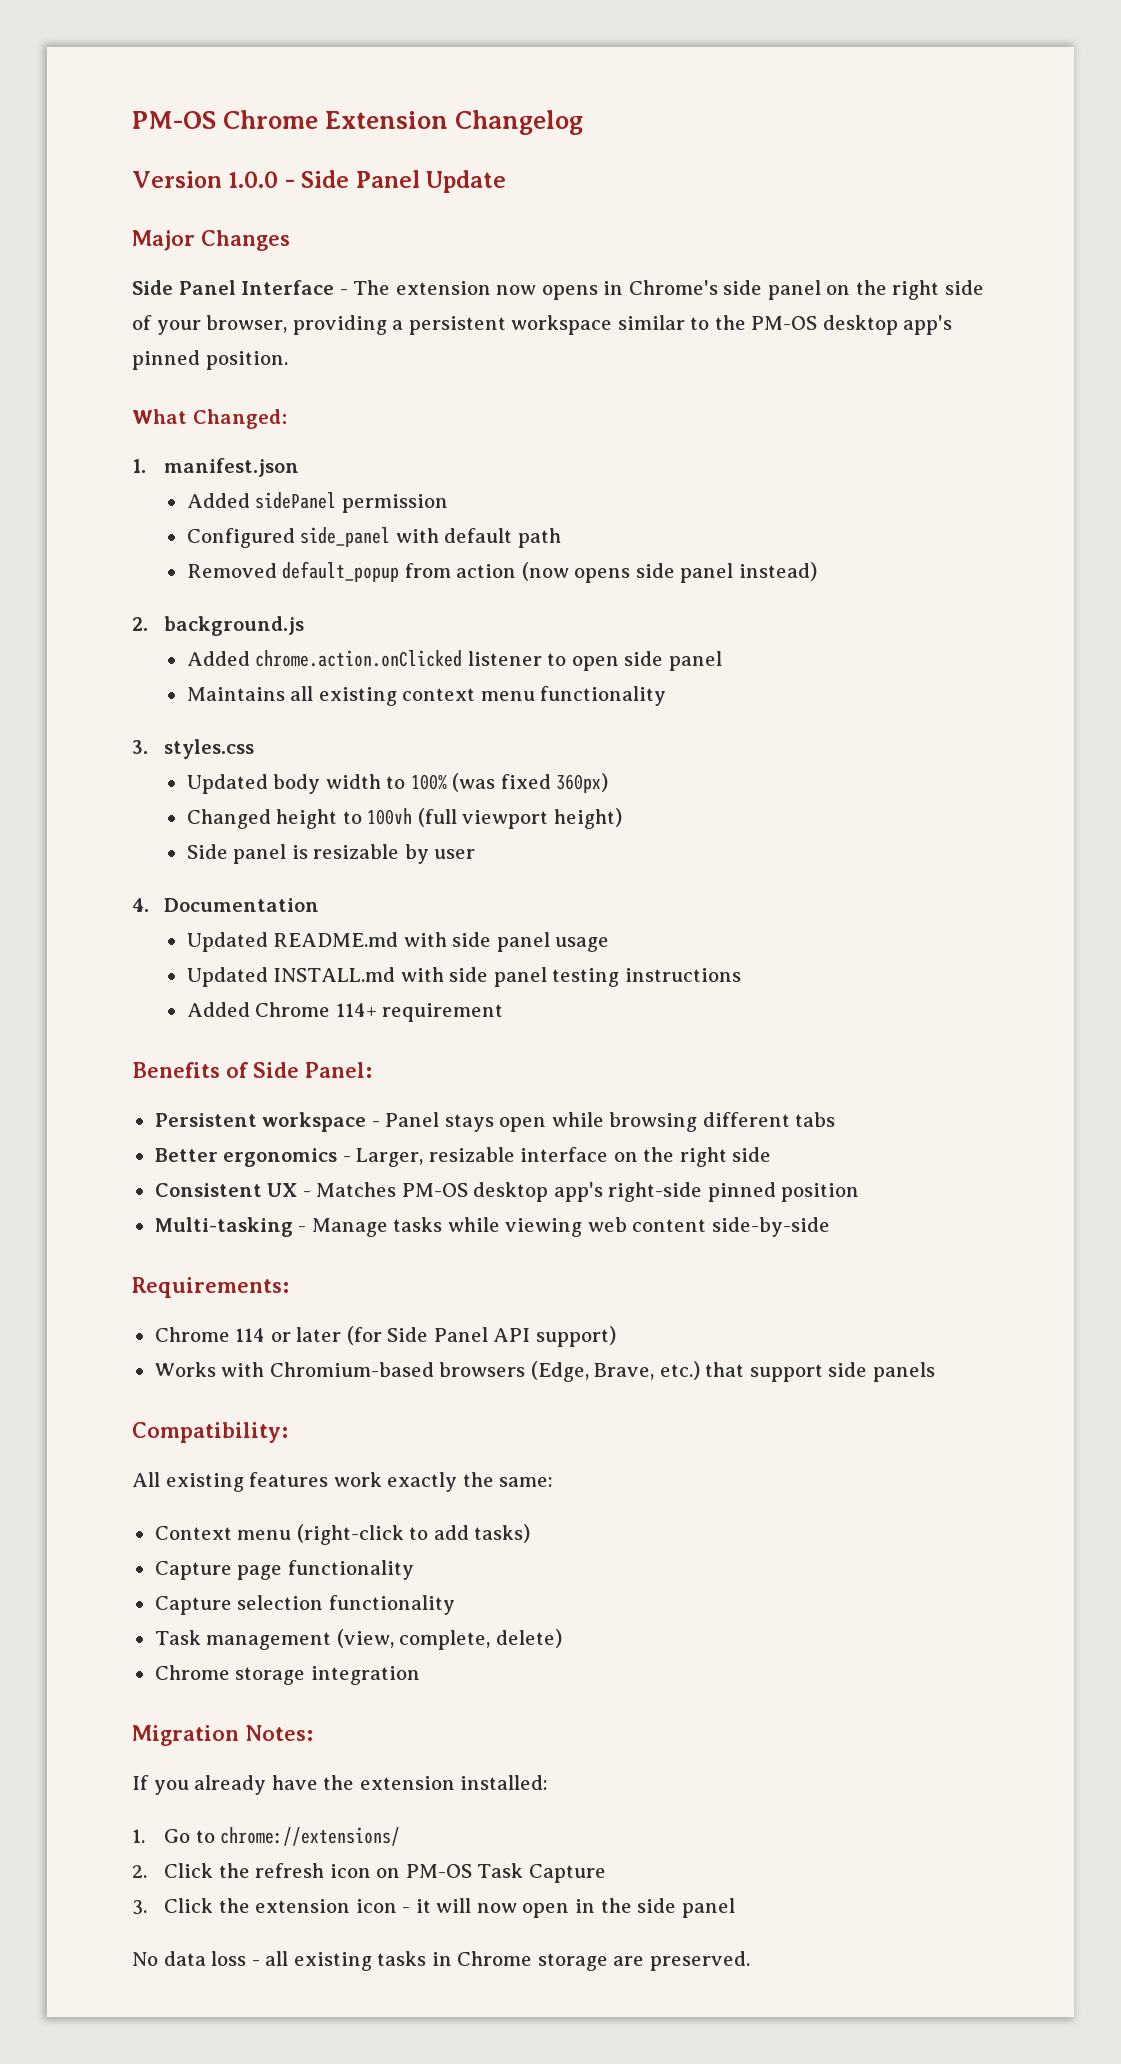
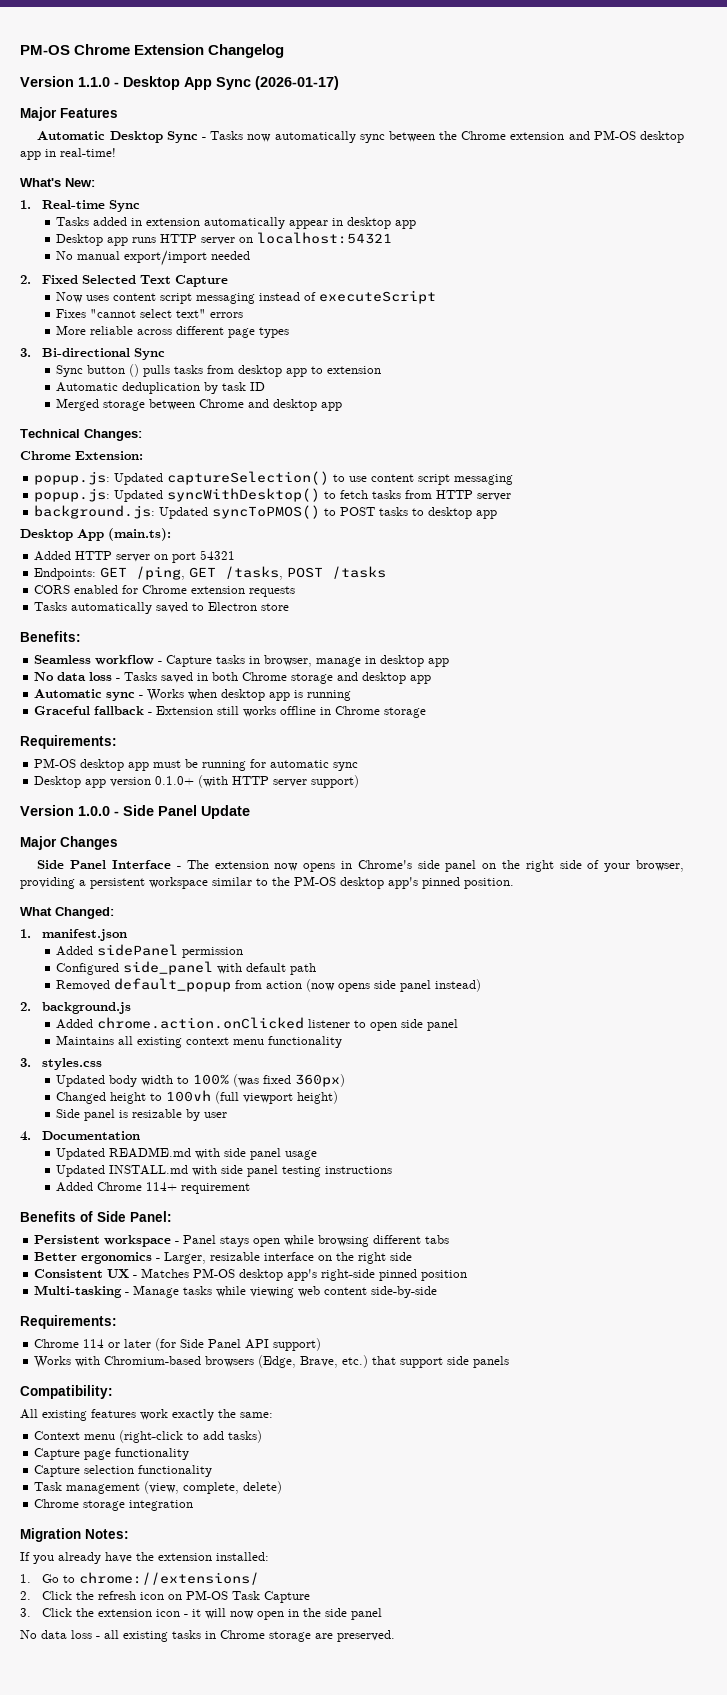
(584, 122) none -> [20,76,339,90] [20,107,118,121] [37,130,685,143] [20,148,116,160] [20,178,95,187] [20,200,141,212] [56,217,417,229] [56,232,393,246] [56,250,251,266] [20,275,229,287] [56,290,437,304] [56,309,244,318] [56,325,290,338] [20,348,166,360] [56,364,382,377] [56,382,266,394] [56,398,343,411] [20,429,142,441] [20,451,143,460] [34,471,514,485] [34,488,512,502] [34,505,498,519] [20,528,171,541] [34,550,236,563] [34,566,387,580] [34,585,296,597] [34,602,290,614] [20,631,81,642] [34,655,450,667] [34,672,432,684] [34,689,352,701] [34,706,427,718] [20,735,117,749] [34,758,359,771] [34,775,360,788] // Version 1.1.0 - Desktop App Sync (2026-01-17) // Major Features // Automatic Desktop Sync - Tasks now automatically sync between the Chrome extension and PM-OS desktop app in real-time! // What's New: // 1. Real-time Sync // Tasks added in extension automatically appear in desktop app // Desktop app runs HTTP server on localhost:54321 // No manual export/import needed // 2. Fixed Selected Text Capture // Now uses content script messaging instead of executeScript // Fixes "cannot select text" errors // More reliable across different page types // 3. Bi-directional Sync // Sync button () pulls tasks from desktop app to extension // Automatic deduplication by task ID // Merged storage between Chrome and desktop app // Technical Changes: // Chrome Extension: // popup.js: Updated captureSelection() to use content script messaging // popup.js: Updated syncWithDesktop() to fetch tasks from HTTP server // background.js: Updated syncToPMOS() to POST tasks to desktop app // Desktop App (main.ts): // Added HTTP server on port 54321 // Endpoints: GET /ping, GET /tasks, POST /tasks // CORS enabled for Chrome extension requests // Tasks automatically saved to Electron store // Benefits: // Seamless workflow - Capture tasks in browser, manage in desktop app // No data loss - Tasks saved in both Chrome storage and desktop app // Automatic sync - Works when desktop app is running // Graceful fallback - Extension still works offline in Chrome storage // Requirements: // PM-OS desktop app must be running for automatic sync // Desktop app version 0.1.0+ (with HTTP server support)

